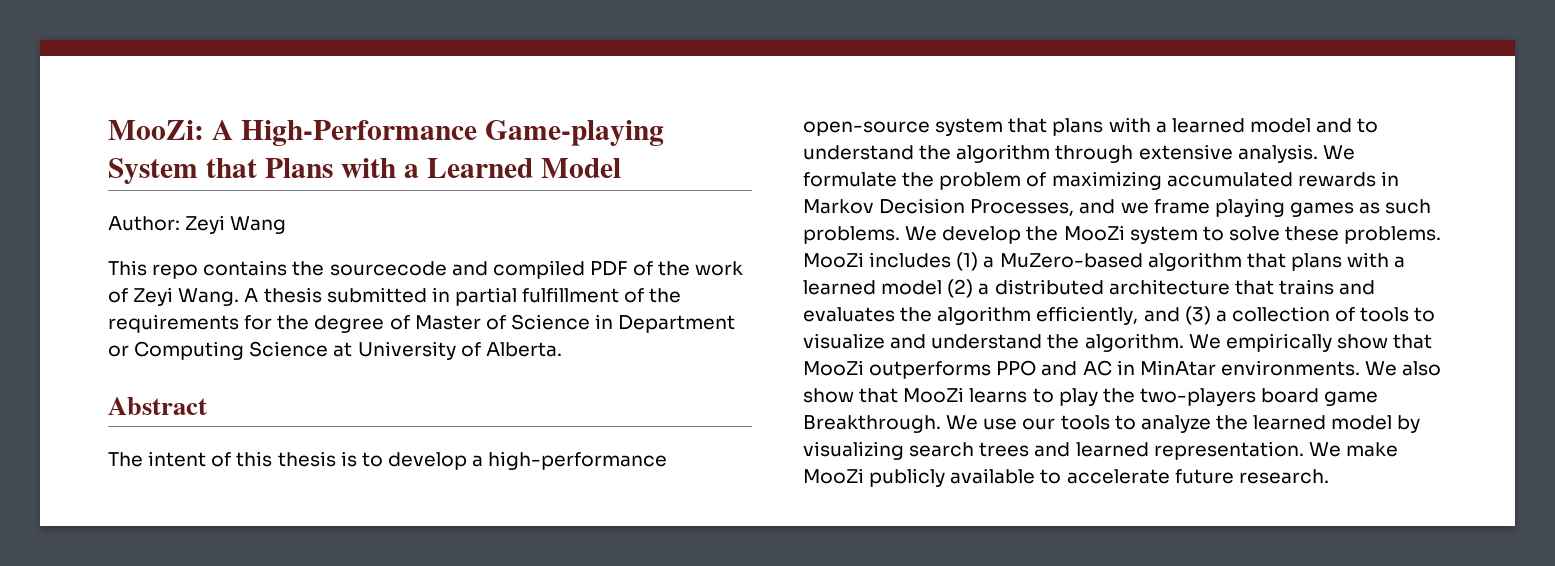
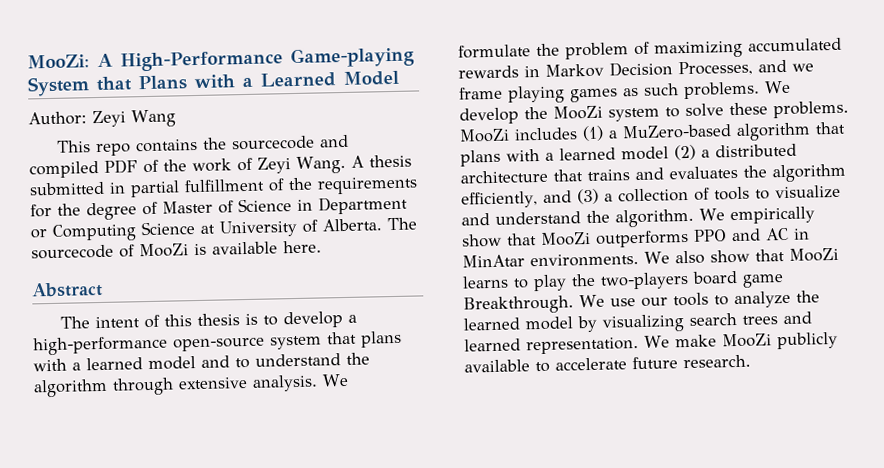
(562, 349) none -> [387,217,417,231] [31,240,322,260] The sourcecode of MooZi is available here.

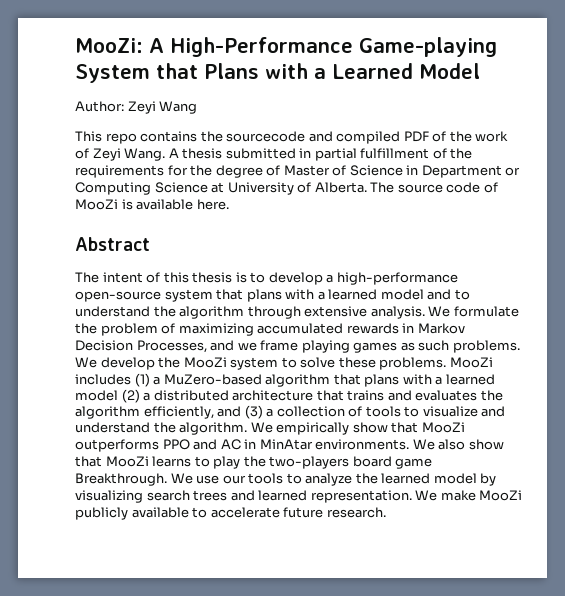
[31,244,114,260] sourcecode -> [397,182,481,193] source code

